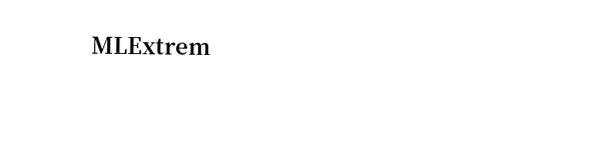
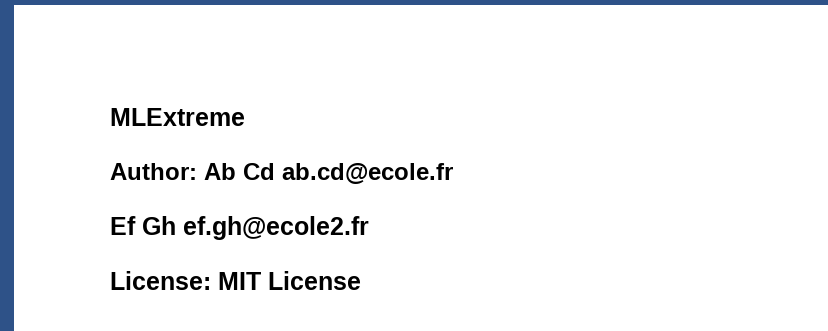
[91,36,211,55] MLExtrem -> [110,108,245,126] [110,163,453,184] [110,216,369,240] [110,271,361,290] MLExtreme // Author: Ab Cd ab.cd@ecole.fr // Ef Gh ef.gh@ecole2.fr // License: MIT License

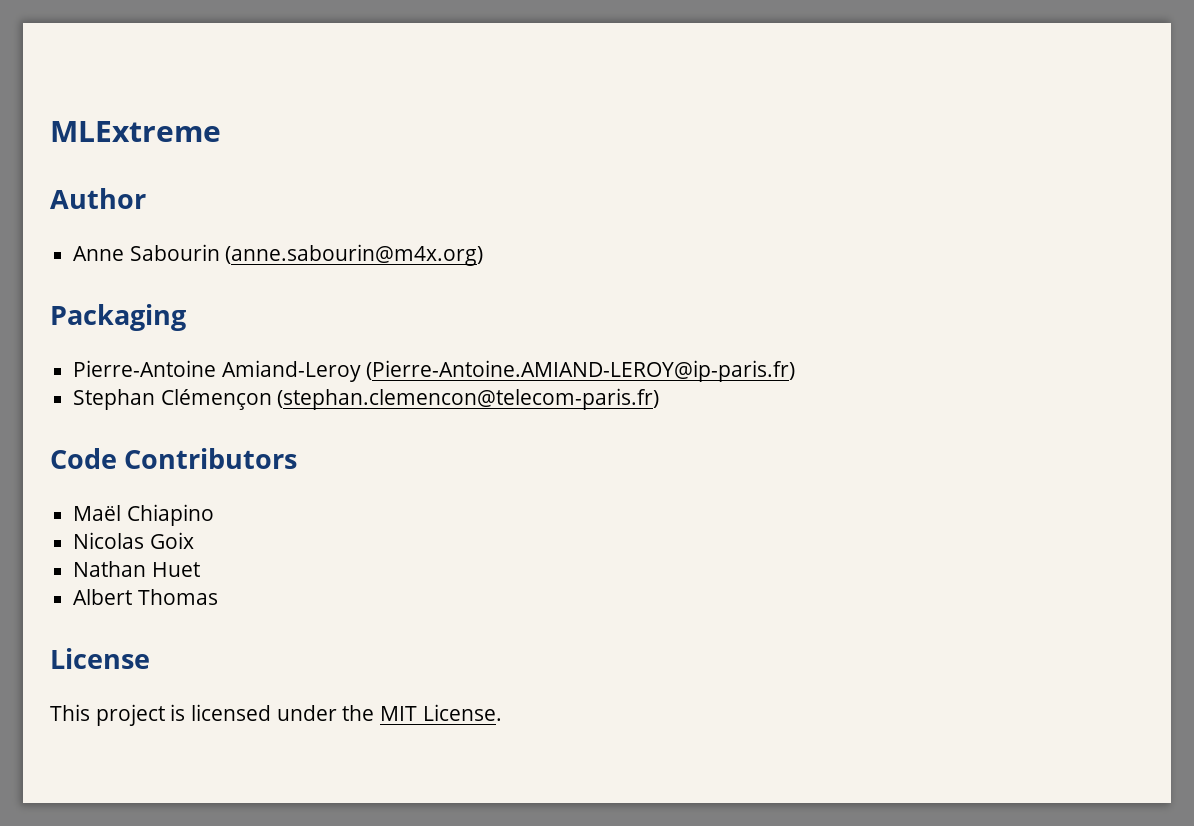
[110,163,453,184] [110,216,369,240] [110,271,361,290] Author: Ab Cd ab.cd@ecole.fr // Ef Gh ef.gh@ecole2.fr // License: MIT License -> [50,188,146,209] [73,244,484,266] [50,304,186,331] [73,360,796,382] [73,388,660,410] [50,448,298,469] [73,504,214,526] [73,532,194,549] [73,561,200,577] [73,589,218,605] [50,648,150,669] [50,704,502,726] Author // Anne Sabourin (anne.sabourin@m4x.org) // Packaging // Pierre-Antoine Amiand-Leroy (Pierre-Antoine.AMIAND-LEROY@ip-paris.fr) // Stephan Clémençon (stephan.clemencon@telecom-paris.fr) // Code Contributors // Maël Chiapino // Nicolas Goix // Nathan Huet // Albert Thomas // License // This project is licensed under the MIT License.

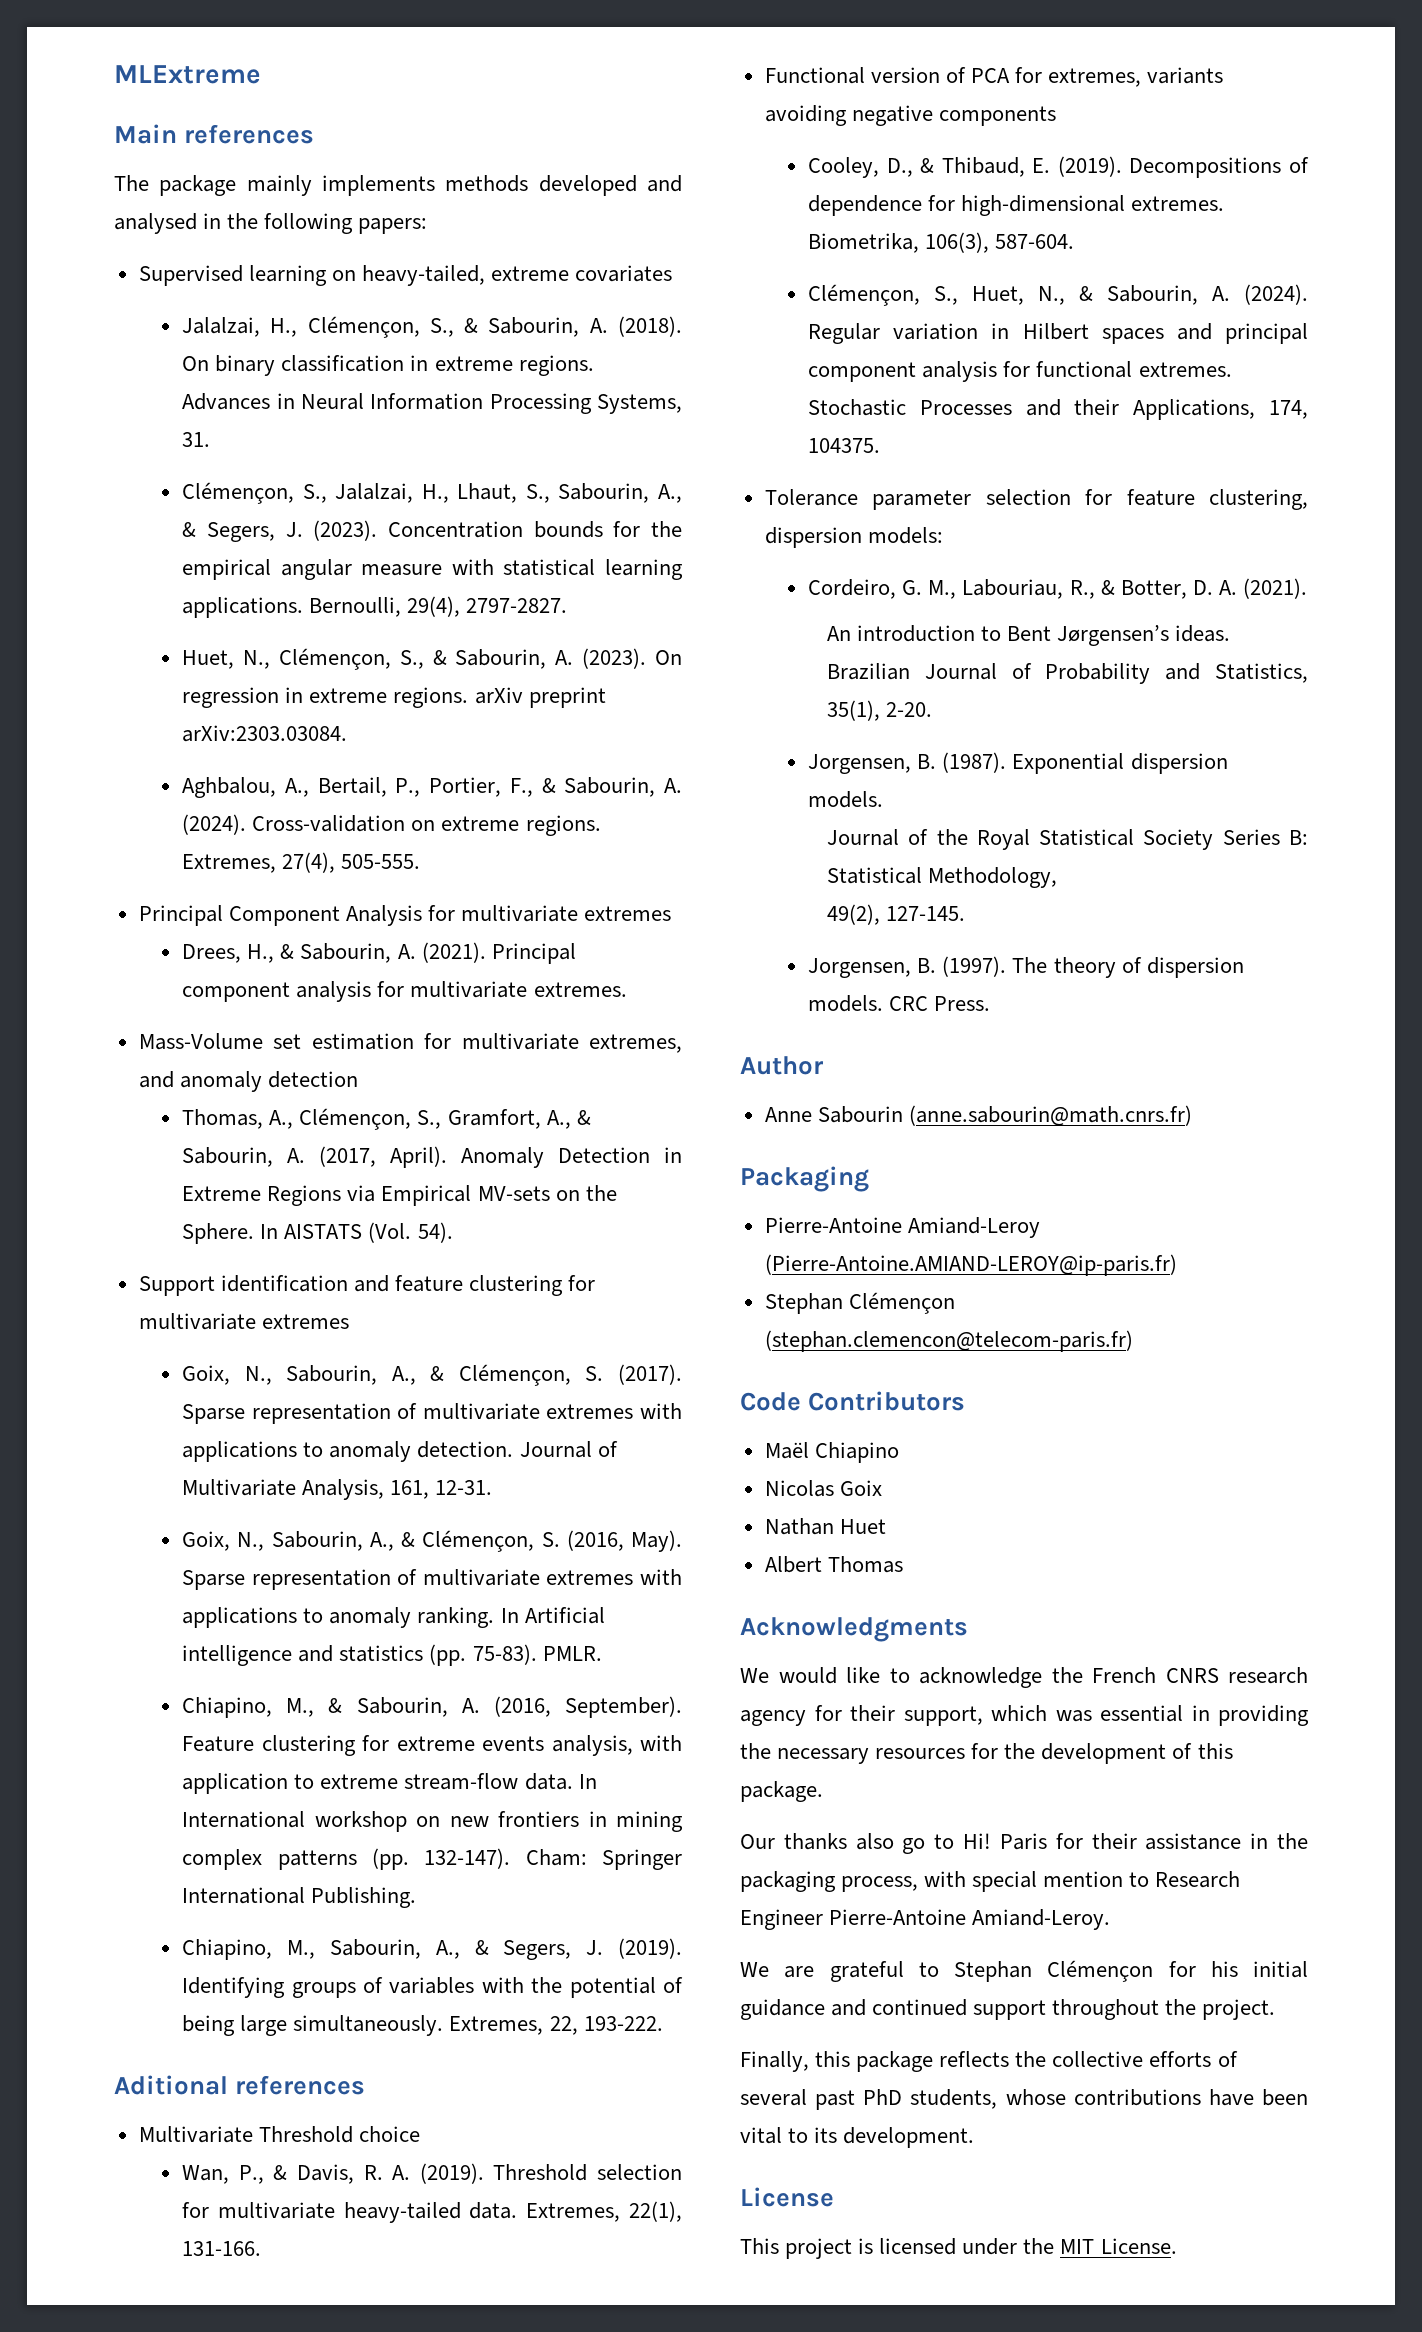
(221, 131) none -> [114,124,315,144] [114,175,682,196] [114,213,428,234] [138,265,673,286] [182,316,682,338] [182,355,594,376] [182,393,682,414] [182,432,211,447] [182,482,682,504] [182,520,683,542] [182,559,683,580] [182,596,568,618] [182,648,682,670] [182,687,606,708] [182,725,348,742] [182,777,682,798] [182,814,601,836] [182,852,421,873] [138,905,672,926] [182,942,576,964] [182,981,627,1002] [138,1033,682,1053] [138,1071,358,1092] [182,1108,591,1130] [182,1146,682,1168] [182,1185,617,1206] [182,1222,453,1244] [138,1275,596,1296] [138,1313,349,1330] [182,1364,682,1386] [182,1403,682,1424] [182,1441,618,1462] [182,1479,493,1500] [182,1530,682,1552] [182,1569,682,1590] [182,1607,605,1628] [182,1644,602,1666] [182,1696,682,1718] [182,1735,682,1756] [182,1773,597,1794] [182,1811,683,1832] [182,1848,682,1870] [182,1887,417,1908] [182,1938,682,1960] [182,1977,683,1998] [182,2015,663,2036] [114,2075,366,2095] [138,2126,420,2143] [182,2163,682,2184] [182,2201,682,2223] [182,2241,262,2256] [764,67,1224,87] [764,105,1056,126] [808,156,1309,178] [808,195,1225,216] [808,232,1075,253] [808,284,1308,306] [808,323,1308,344] [808,361,1232,382] [808,399,1308,420] [808,438,881,453] [764,489,1308,510] [764,527,943,548] [808,578,1307,599] [826,625,1231,646] [826,663,1308,684] [826,700,933,721] [808,752,1228,774] [808,791,884,808] [826,829,1308,850] [826,867,1058,888] [826,904,966,925] [808,956,1244,978] [808,995,991,1012] // Main references // The package mainly implements methods developed and analysed in the following papers: // Supervised learning on heavy-tailed, extreme covariates // Jalalzai, H., Clémençon, S., & Sabourin, A. (2018). On binary classification in extreme regions. Advances in Neural Information Processing Systems, 31. // Clémençon, S., Jalalzai, H., Lhaut, S., Sabourin, A., & Segers, J. (2023). Concentration bounds for the empirical angular measure with statistical learning applications. Bernoulli, 29(4), 2797-2827. // Huet, N., Clémençon, S., & Sabourin, A. (2023). On regression in extreme regions. arXiv preprint arXiv:2303.03084. // Aghbalou, A., Bertail, P., Portier, F., & Sabourin, A. (2024). Cross-validation on extreme regions. Extremes, 27(4), 505-555. // Principal Component Analysis for multivariate extremes // Drees, H., & Sabourin, A. (2021). Principal component analysis for multivariate extremes. // Mass-Volume set estimation for multivariate extremes, and anomaly detection // Thomas, A., Clémençon, S., Gramfort, A., & Sabourin, A. (2017, April). Anomaly Detection in Extreme Regions via Empirical MV-sets on the Sphere. In AISTATS (Vol. 54). // Support identification and feature clustering for multivariate extremes // Goix, N., Sabourin, A., & Clémençon, S. (2017). Sparse representation of multivariate extremes with applications to anomaly detection. Journal of Multivariate Analysis, 161, 12-31. // Goix, N., Sabourin, A., & Clémençon, S. (2016, May). Sparse representation of multivariate extremes with applications to anomaly ranking. In Artificial intelligence and statistics (pp. 75-83). PMLR. // Chiapino, M., & Sabourin, A. (2016, September). Feature clustering for extreme events analysis, with application to extreme stream-flow data. In International workshop on new frontiers in mining complex patterns (pp. 132-147). Cham: Springer International Publishing. // Chiapino, M., Sabourin, A., & Segers, J. (2019). Identifying groups of variables with the potential of being large simultaneously. Extremes, 22, 193-222. // Aditional references // Multivariate Threshold choice // Wan, P., & Davis, R. A. (2019). Threshold selection for multivariate heavy-tailed data. Extremes, 22(1), 131-166. // Functional version of PCA for extremes, variants avoiding negative components // Cooley, D., & Thibaud, E. (2019). Decompositions of dependence for high-dimensional extremes. Biometrika, 106(3), 587-604. // Clémençon, S., Huet, N., & Sabourin, A. (2024). Regular variation in Hilbert spaces and principal component analysis for functional extremes. Stochastic Processes and their Applications, 174, 104375. // Tolerance parameter selection for feature clustering, dispersion models: // Cordeiro, G. M., Labouriau, R., & Botter, D. A. (2021). // An introduction to Bent Jørgensen’s ideas. Brazilian Journal of Probability and Statistics, 35(1), 2-20. // Jorgensen, B. (1987). Exponential dispersion models. // Journal of the Royal Statistical Society Series B: Statistical Methodology, // 49(2), 127-145. // Jorgensen, B. (1997). The theory of dispersion models. CRC Press.
[225,244,484,266] (anne.sabourin@m4x.org) -> [908,1105,1192,1126] (anne.sabourin@math.cnrs.fr)
(218, 597) none -> [740,1617,968,1642] [740,1667,1308,1688] [740,1705,1309,1726] [740,1743,1233,1764] [740,1781,823,1802] [740,1833,1308,1854] [740,1871,1241,1892] [740,1909,1111,1930] [740,1960,1308,1982] [740,1999,1276,2020] [740,2051,1238,2072] [740,2089,1308,2110] [740,2127,975,2148] // Acknowledgments // We would like to acknowledge the French CNRS research agency for their support, which was essential in providing the necessary resources for the development of this package. // Our thanks also go to Hi! Paris for their assistance in the packaging process, with special mention to Research Engineer Pierre-Antoine Amiand-Leroy. // We are grateful to Stephan Clémençon for his initial guidance and continued support throughout the project. // Finally, this package reflects the collective efforts of several past PhD students, whose contributions have been vital to its development.

